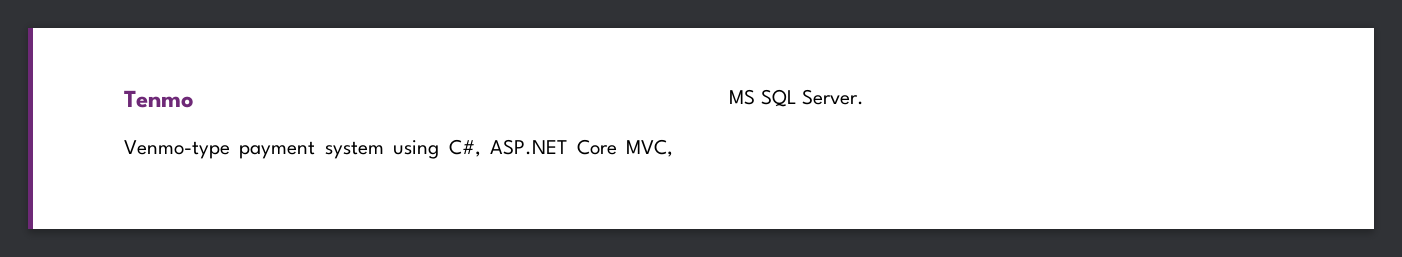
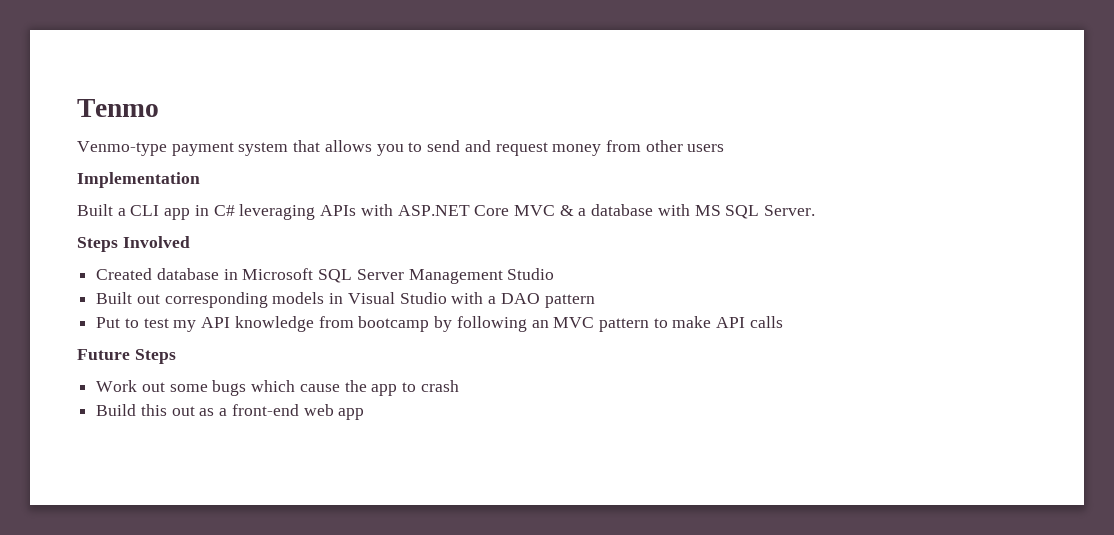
[393,139,673,159] [729,89,865,107] using C#, ASP.NET Core MVC, MS SQL Server. -> [293,140,725,156] [77,172,200,188] [77,204,816,220] [77,236,190,252] [96,268,555,284] [96,292,595,308] [96,316,783,332] [77,349,176,364] [96,380,459,396] [96,404,365,420] that allows you to send and request money from other users // Implementation // Built a CLI app in C# leveraging APIs with ASP.NET Core MVC & a database with MS SQL Server. // Steps Involved // Created database in Microsoft SQL Server Management Studio // Built out corresponding models in Visual Studio with a DAO pattern // Put to test my API knowledge from bootcamp by following an MVC pattern to make API calls // Future Steps // Work out some bugs which cause the app to crash // Build this out as a front-end web app

